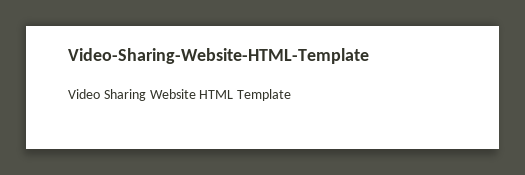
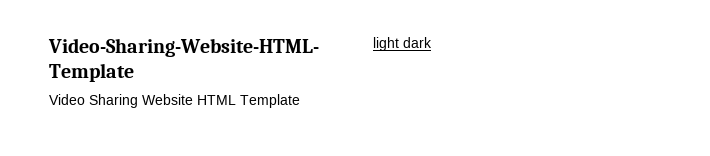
(292, 95) none -> [373,37,432,51] // light dark

